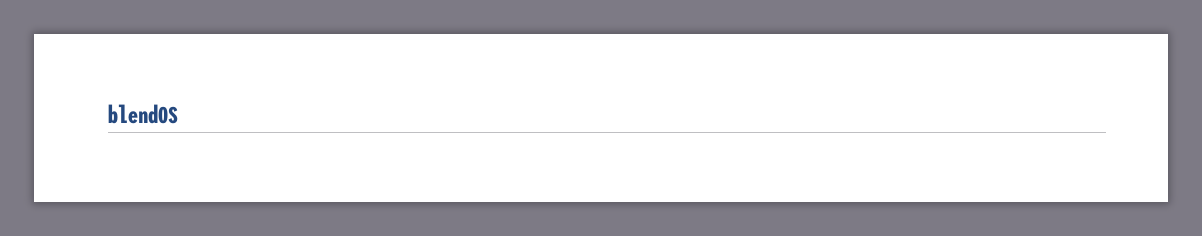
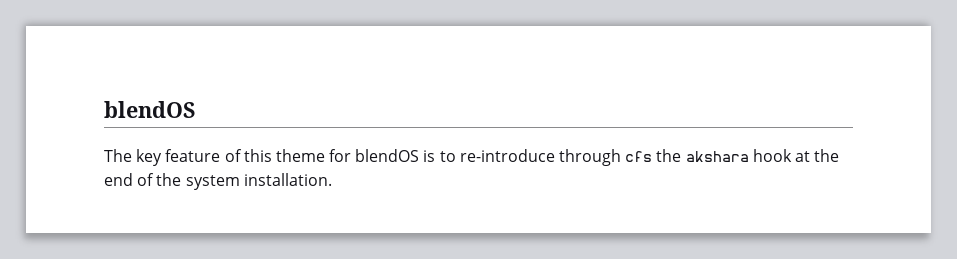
[108,104,178,124] blendOS -> [104,101,196,118] [104,149,840,166] [104,173,332,190] blendOS // The key feature of this theme for blendOS is to re-introduce through cfs the akshara hook at the end of the system installation.

